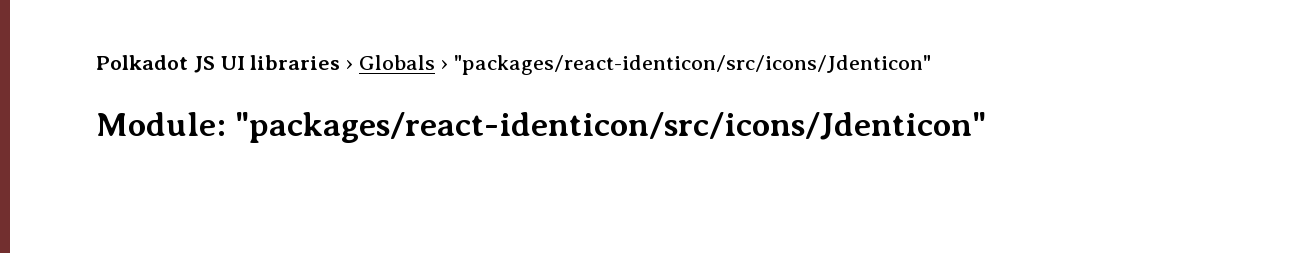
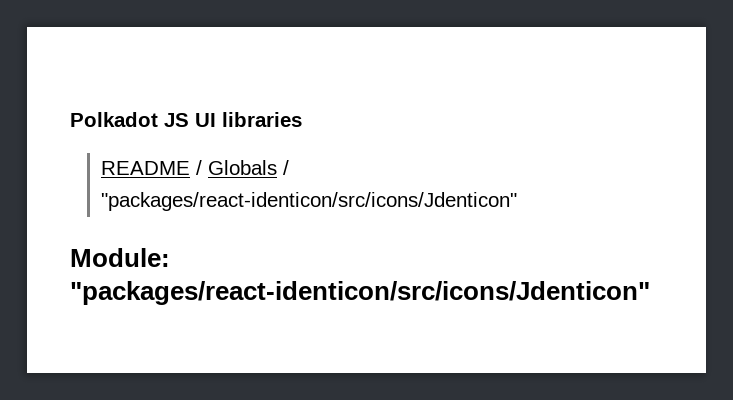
[346,55,448,70] › Globals › -> [100,160,289,175] // README / Globals /

